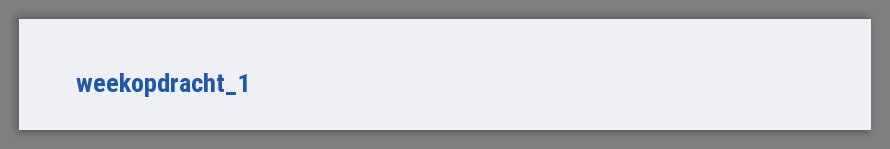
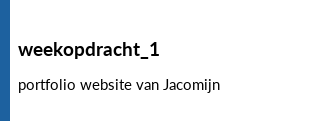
(250, 85) none -> [18,79,220,93] // portfolio website van Jacomijn

